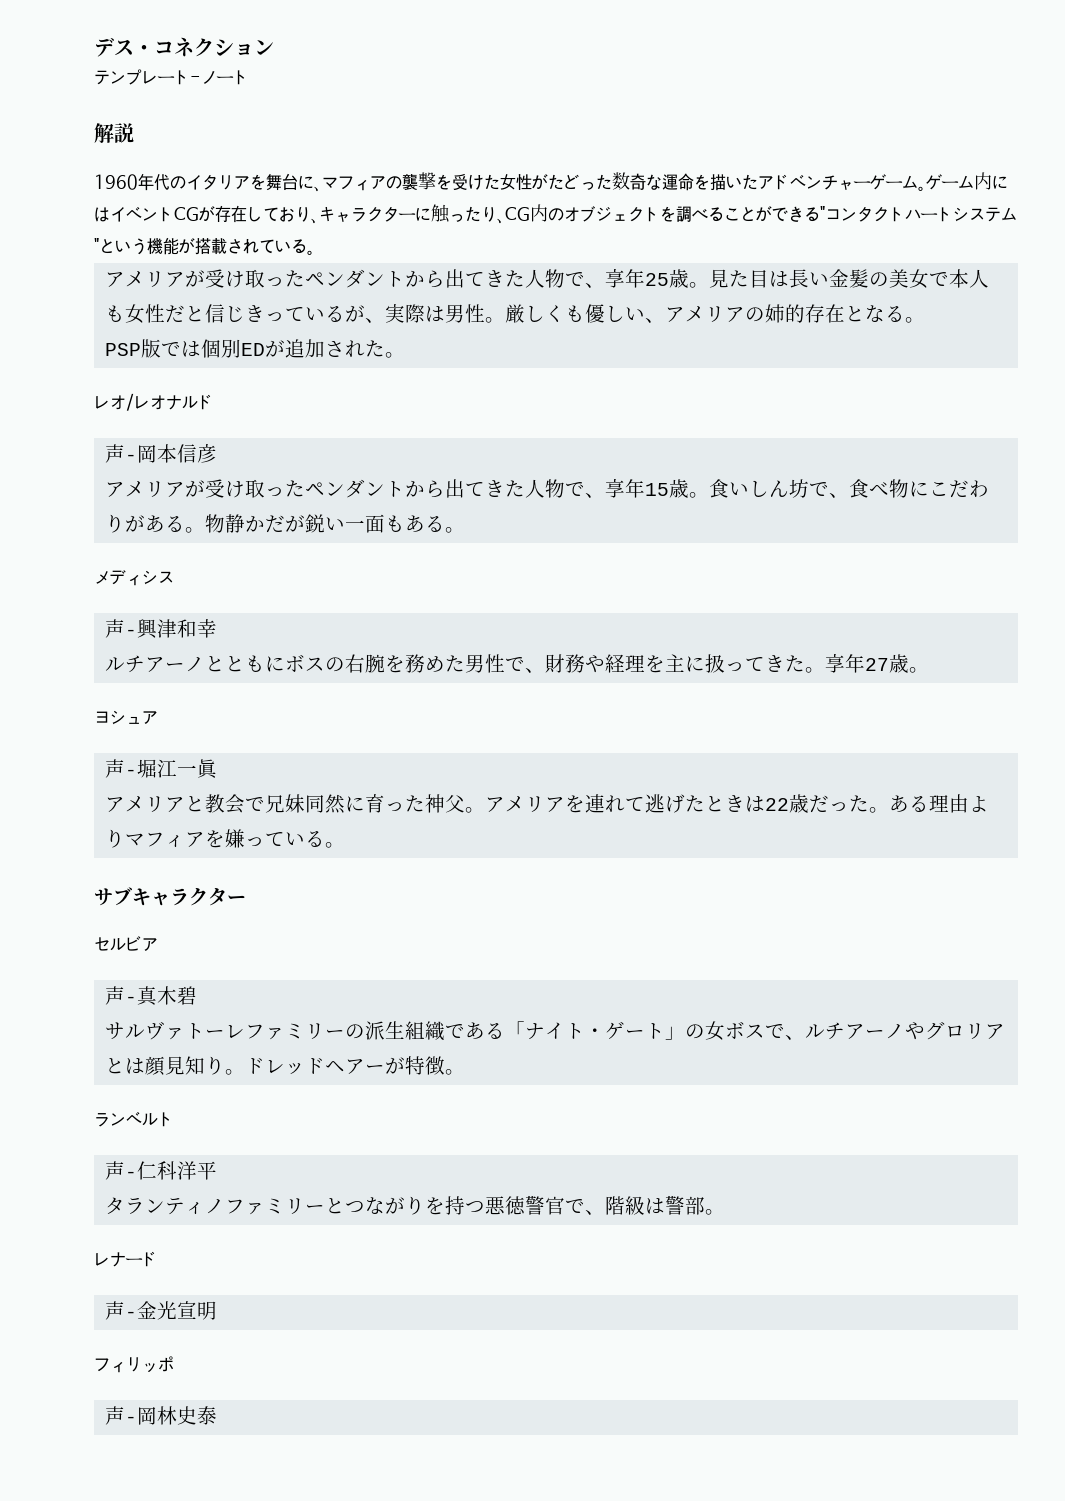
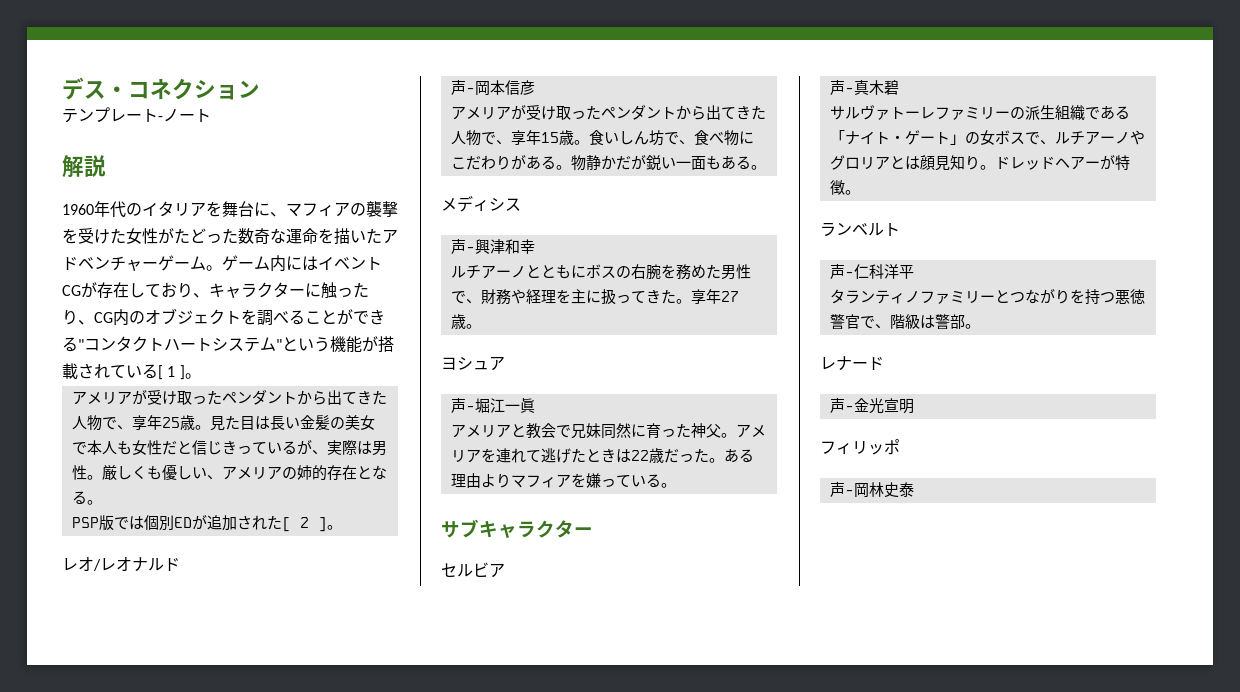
(307, 246) none -> [158,365,185,380] [ 1 ]
(385, 348) none -> [281,517,327,532] [ 2 ]

